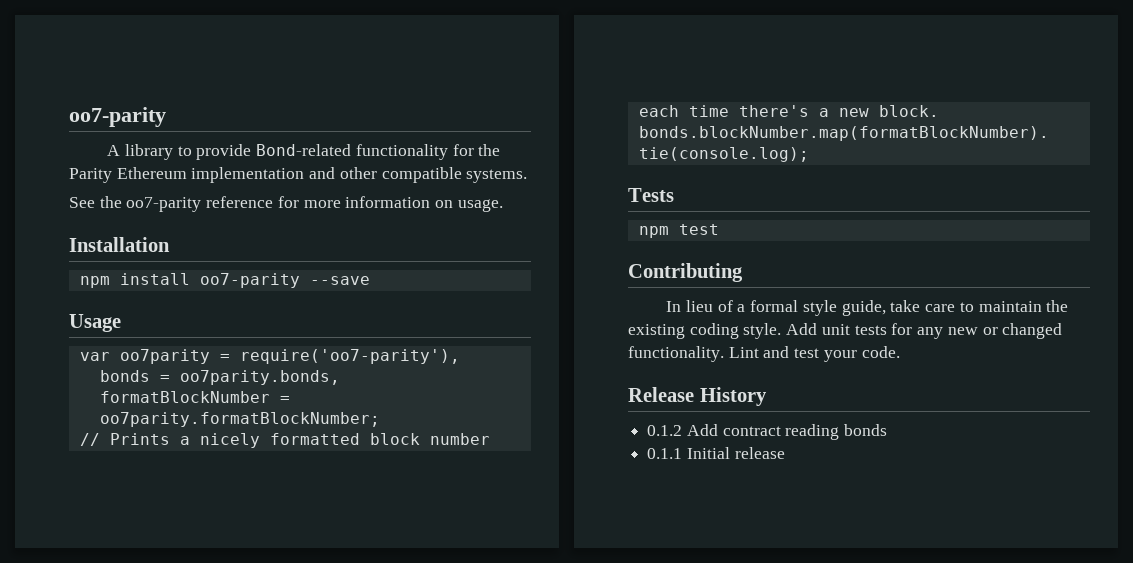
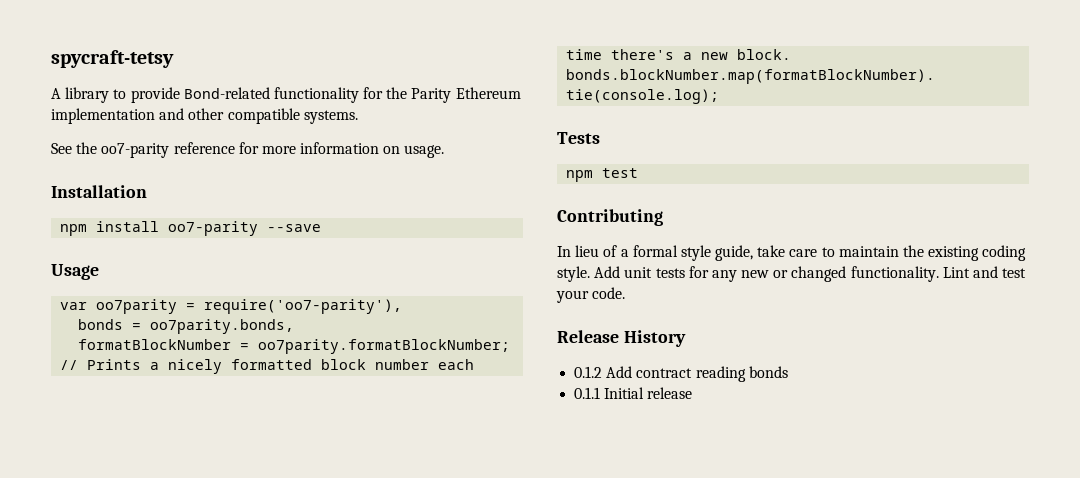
[69,107,166,127] oo7-parity -> [51,50,174,68] spycraft-tetsy

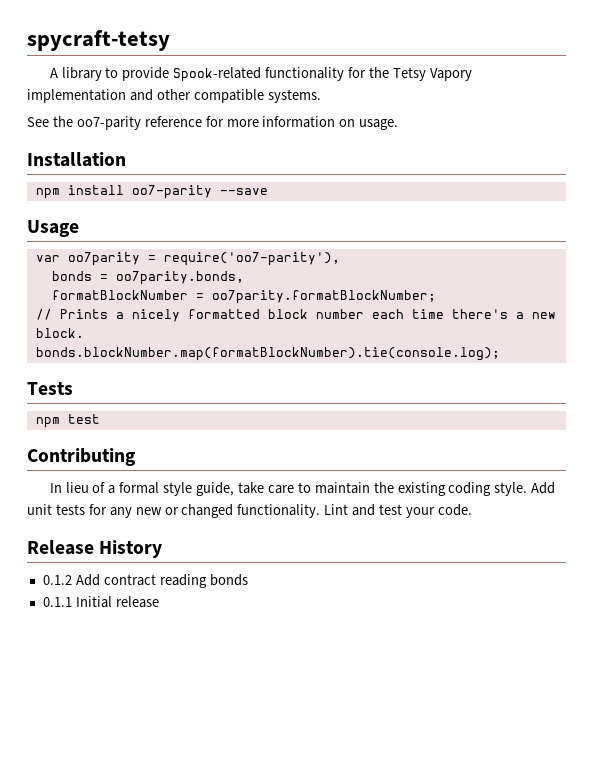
[183,87,270,99] Bond-related -> [173,67,262,82] Spook-related
[411,87,521,103] Parity Ethereum -> [392,67,472,81] Tetsy Vapory

